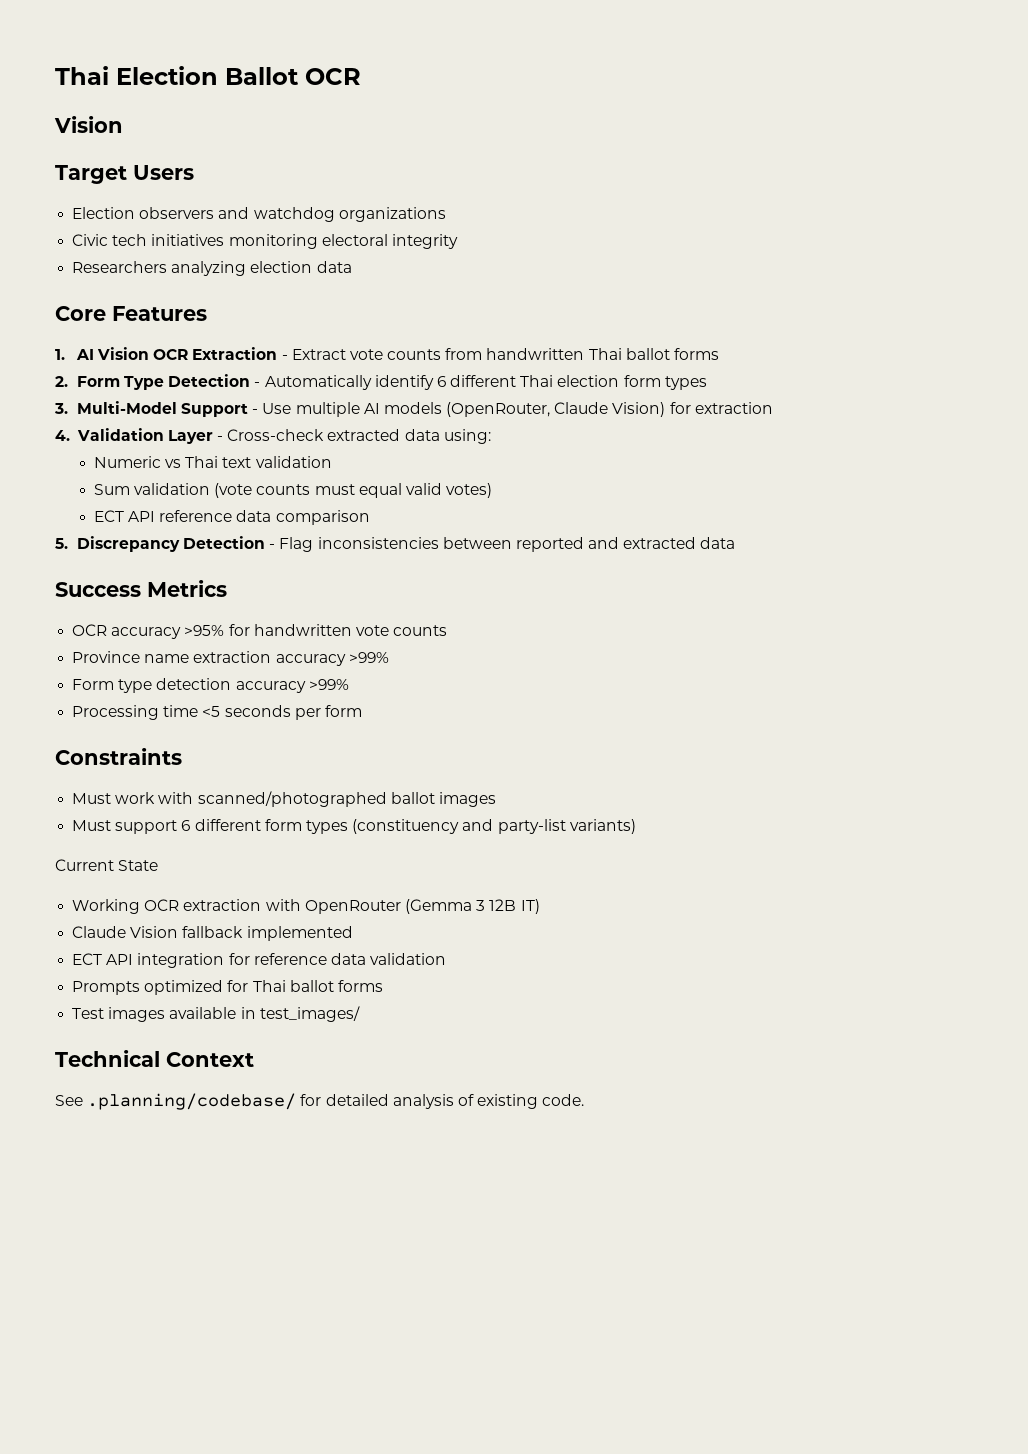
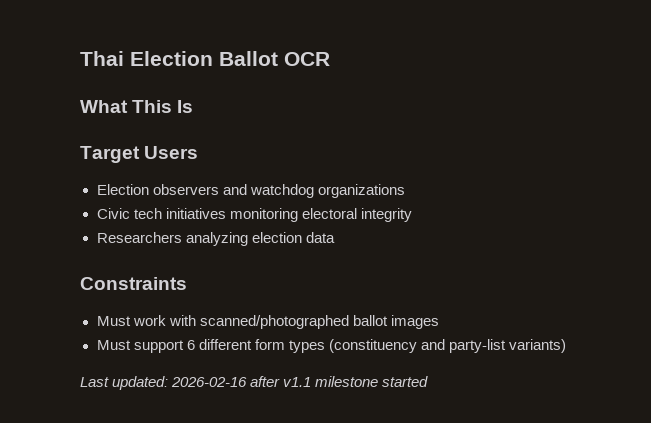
[54,116,123,133] Vision -> [80,100,194,113] What This Is
[55,306,207,321] [55,347,720,360] [55,374,707,390] [54,401,773,417] [55,428,491,444] [93,456,332,468] [93,483,493,498] [93,510,370,525] [55,536,736,552] [55,580,227,597] [72,624,448,639] [72,651,389,666] [72,678,349,693] [72,705,362,720] // Core Features // 1. AI Vision OCR Extraction - Extract vote counts from handwritten Thai ballot forms // 2. Form Type Detection - Automatically identify 6 different Thai election form types // 3. Multi-Model Support - Use multiple AI models (OpenRouter, Claude Vision) for extraction // 4. Validation Layer - Cross-check extracted data using: // Numeric vs Thai text validation // Sum validation (vote counts must equal valid votes) // ECT API reference data comparison // 5. Discrepancy Detection - Flag inconsistencies between reported and extracted data // Success Metrics // OCR accuracy >95% for handwritten vote counts // Province name extraction accuracy >99% // Form type detection accuracy >99% // Processing time <5 seconds per form -> (335, 237) none
[55,859,159,871] [72,899,540,914] [72,926,353,941] [72,953,447,968] [72,980,383,995] [72,1006,360,1022] [55,1050,254,1067] [55,1093,585,1110] Current State // Working OCR extraction with OpenRouter (Gemma 3 12B IT) // Claude Vision fallback implemented // ECT API integration for reference data validation // Prompts optimized for Thai ballot forms // Test images available in test_images/ // Technical Context // See .planning/codebase/ for detailed analysis of existing code. -> [80,376,429,390] Last updated: 2026-02-16 after v1.1 milestone started

